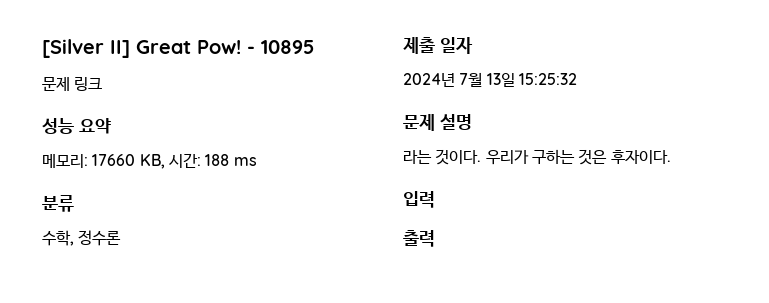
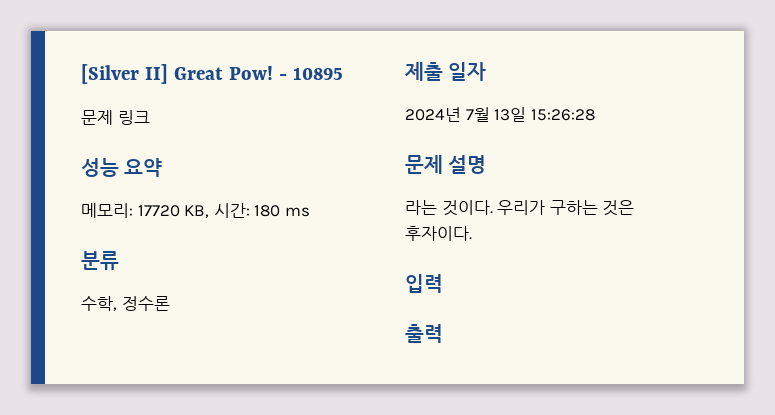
[92,154,136,166] 17660 -> [137,205,180,217] 17720
[205,154,230,166] 188 -> [254,205,281,217] 180
[518,73,577,85] 15:25:32 -> [530,109,595,121] 15:26:28

